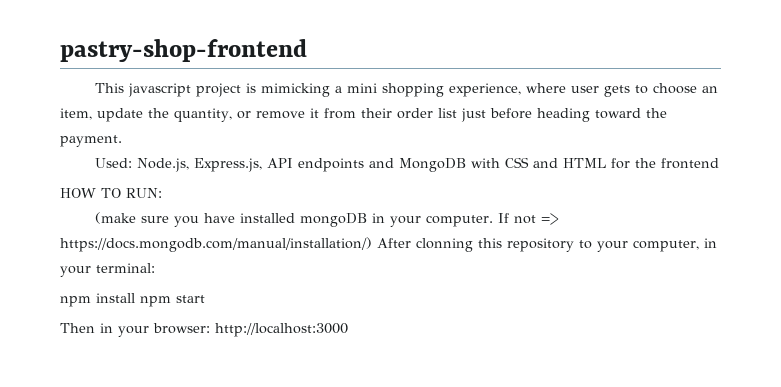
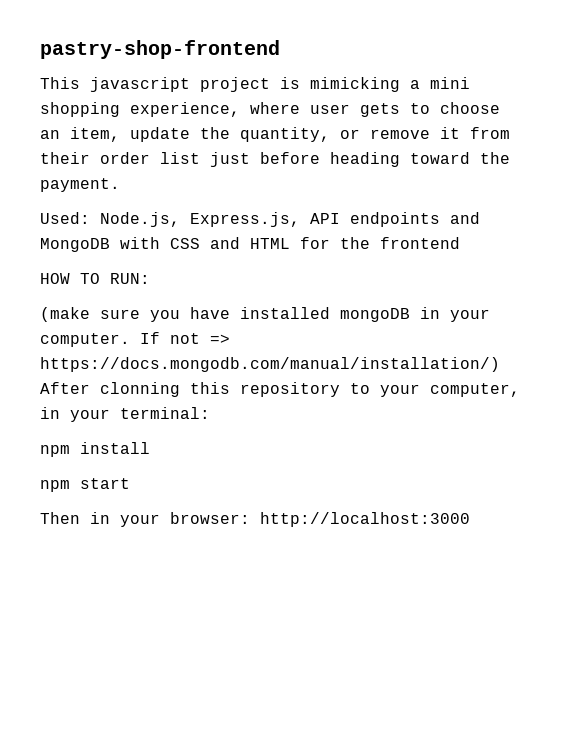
(135, 298) none -> (150, 448) //

